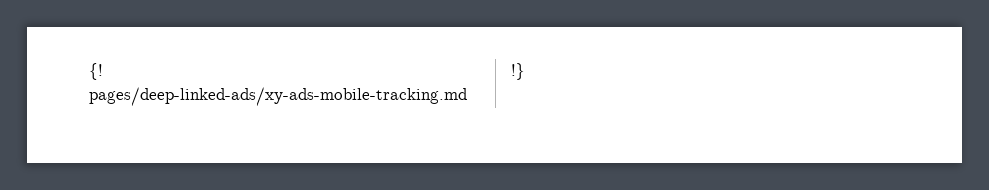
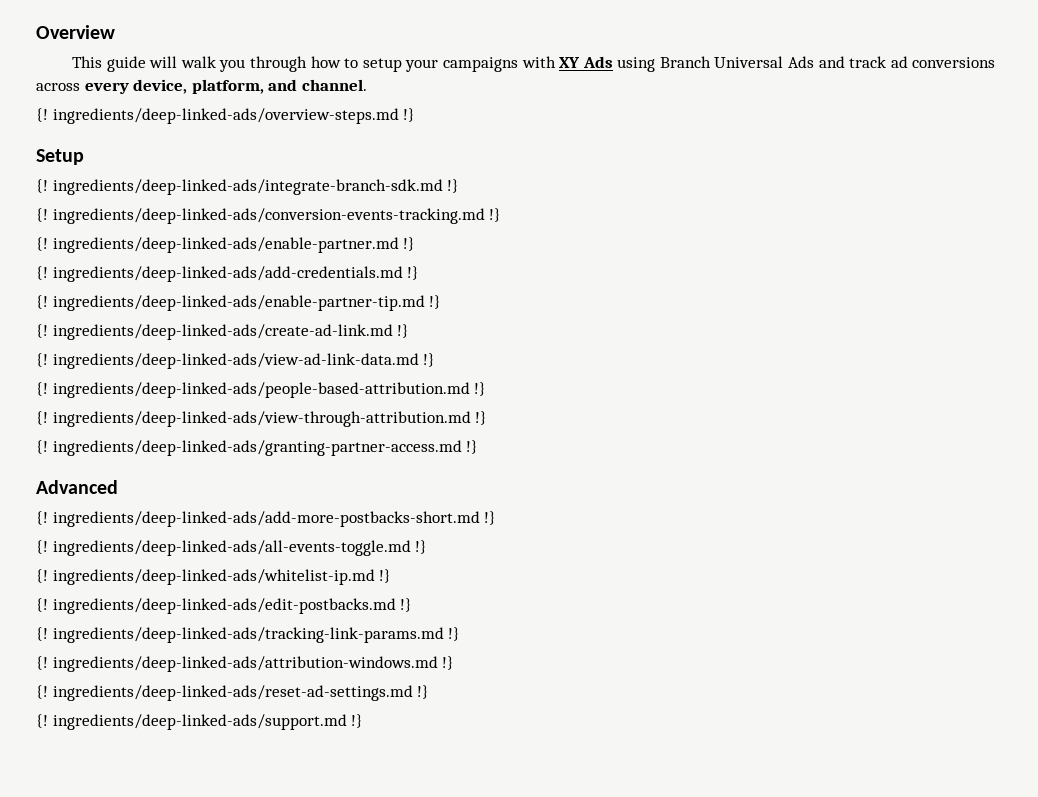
[89,63,103,80] [89,87,467,106] {! pages/deep-linked-ads/xy-ads-mobile-tracking.md -> [36,25,115,39] [72,56,996,72] [36,79,367,94] [36,108,416,124] [36,149,84,165] [36,179,460,195] [36,208,502,224] [36,237,416,253] [36,266,420,282] [36,295,442,311] [36,324,410,340] [36,353,436,369] [36,382,487,398] [36,411,488,427] [36,440,479,456] [36,480,118,494] [36,511,497,527] [36,540,428,556] [36,569,392,585] [36,598,413,614] [36,627,461,643] [36,656,455,672] [36,685,430,701] [36,714,347,730] Overview // This guide will walk you through how to setup your campaigns with XY Ads using Branch Universal Ads and track ad conversions across every device, platform, and channel. // {! ingredients/deep-linked-ads/overview-steps.md !} // Setup // {! ingredients/deep-linked-ads/integrate-branch-sdk.md !} // {! ingredients/deep-linked-ads/conversion-events-tracking.md !} // {! ingredients/deep-linked-ads/enable-partner.md !} // {! ingredients/deep-linked-ads/add-credentials.md !} // {! ingredients/deep-linked-ads/enable-partner-tip.md !} // {! ingredients/deep-linked-ads/create-ad-link.md !} // {! ingredients/deep-linked-ads/view-ad-link-data.md !} // {! ingredients/deep-linked-ads/people-based-attribution.md !} // {! ingredients/deep-linked-ads/view-through-attribution.md !} // {! ingredients/deep-linked-ads/granting-partner-access.md !} // Advanced // {! ingredients/deep-linked-ads/add-more-postbacks-short.md !} // {! ingredients/deep-linked-ads/all-events-toggle.md !} // {! ingredients/deep-linked-ads/whitelist-ip.md !} // {! ingredients/deep-linked-ads/edit-postbacks.md !} // {! ingredients/deep-linked-ads/tracking-link-params.md !} // {! ingredients/deep-linked-ads/attribution-windows.md !} // {! ingredients/deep-linked-ads/reset-ad-settings.md !} // {! ingredients/deep-linked-ads/support.md

